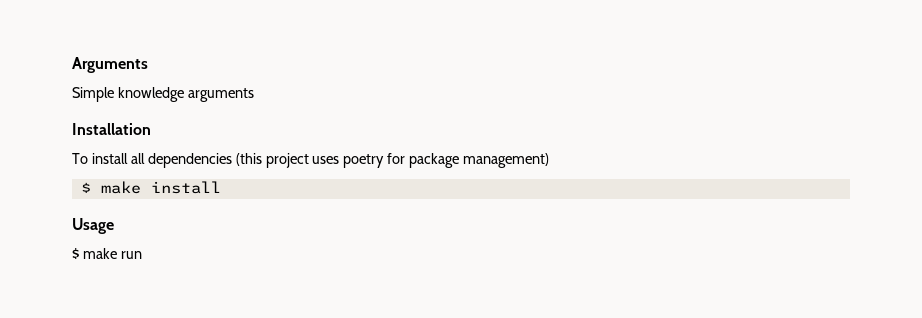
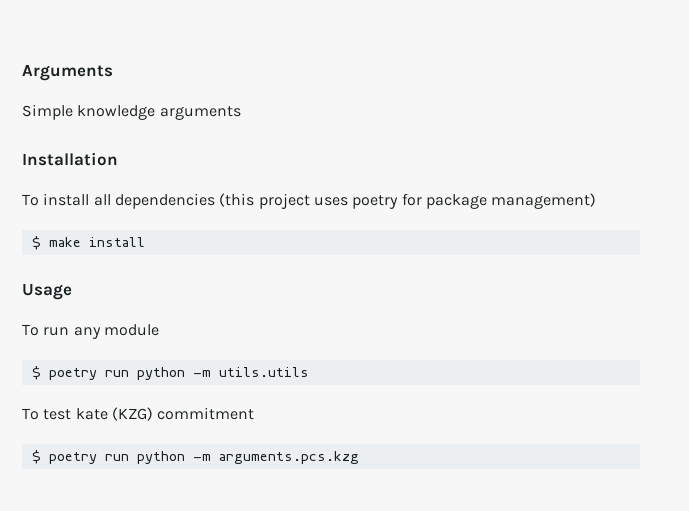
[72,248,142,259] $ make run -> [22,324,159,339] [31,366,309,380] [22,407,255,421] [31,450,359,464] To run any module // $ poetry run python -m utils.utils // To test kate (KZG) commitment // $ poetry run python -m arguments.pcs.kzg

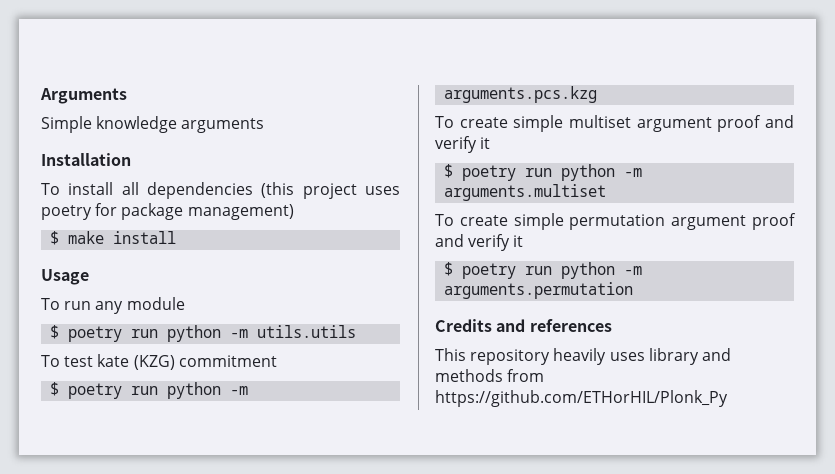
(359, 457) none -> [435,115,794,132] [435,136,491,153] [444,164,643,181] [444,184,607,201] [435,213,796,230] [435,234,524,251] [444,262,643,279] [444,282,634,299] [435,319,612,332] [435,348,731,365] [435,369,545,382] [435,390,728,407] // To create simple multiset argument proof and verify it // $ poetry run python -m arguments.multiset // To create simple permutation argument proof and verify it // $ poetry run python -m arguments.permutation // Credits and references // This repository heavily uses library and methods from https://github.com/ETHorHIL/Plonk_Py

